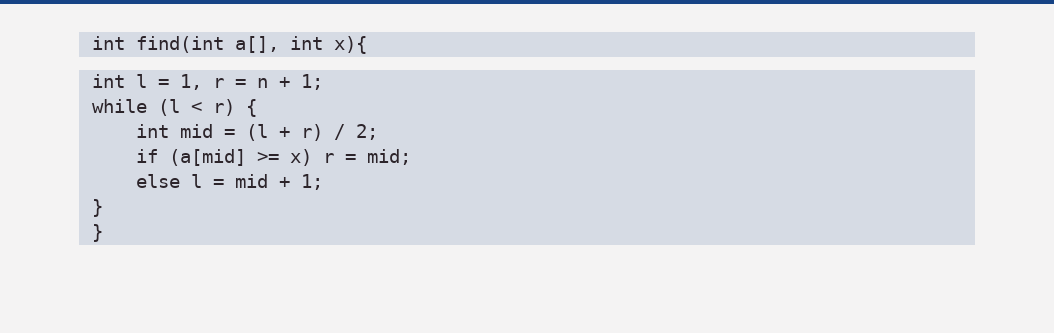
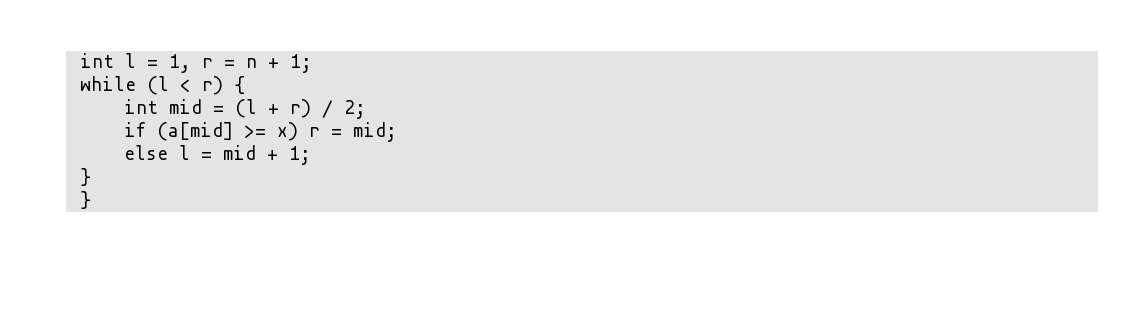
[91,36,367,54] [91,74,125,88] int find(int a[], int x){ // int -> [79,53,114,68] int

